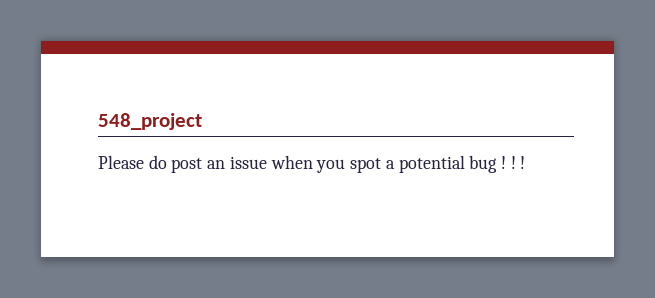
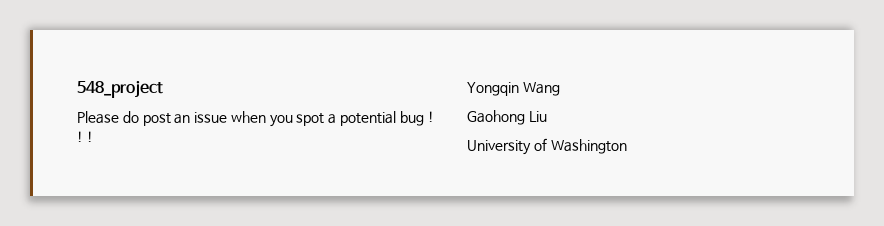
(526, 162) none -> [467,82,560,96] [467,110,547,125] [467,138,627,155] // Yongqin Wang // Gaohong Liu // University of Washington

